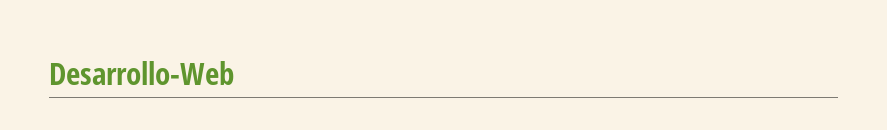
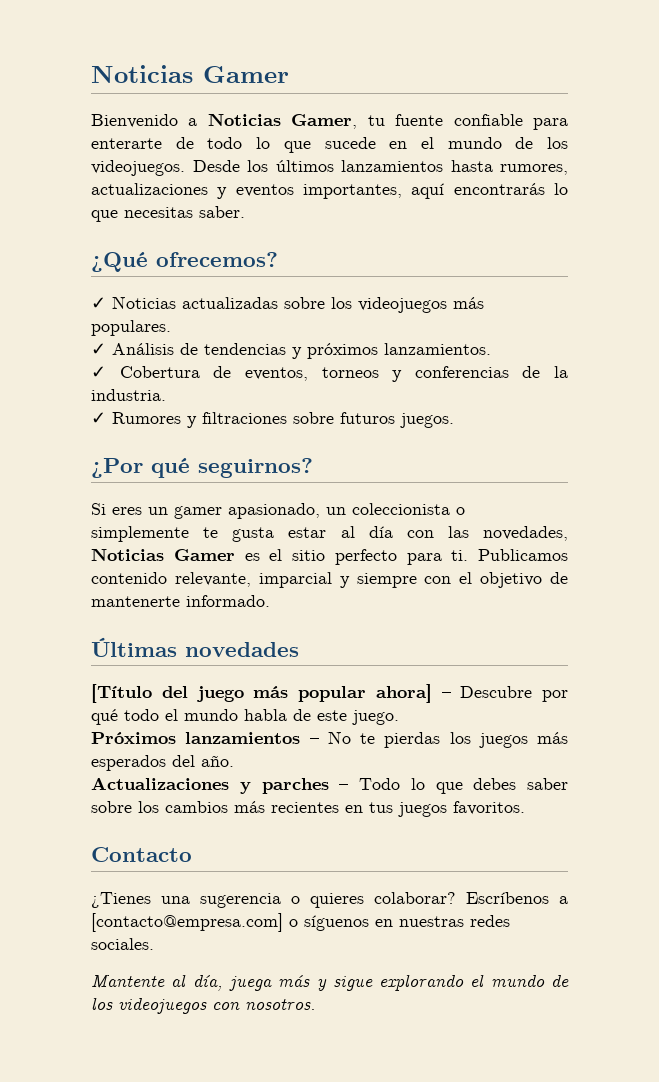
[49,61,234,85] Desarrollo-Web -> [91,65,289,83] [91,113,568,130] [91,137,568,153] [91,160,568,176] [91,183,568,199] [91,206,245,222] [91,252,278,272] [91,296,484,313] [91,320,171,336] [91,343,491,359] [91,366,568,382] [91,389,166,401] [91,412,454,428] [91,458,313,478] [91,503,465,519] [91,526,568,542] [91,548,568,565] [91,572,568,588] [91,595,270,607] [91,637,299,657] [91,684,568,703] [91,709,399,725] [91,731,568,748] [91,755,234,771] [91,777,568,794] [91,801,525,817] [91,847,192,862] [91,892,568,908] [91,913,510,932] [91,938,154,950] [91,974,570,991] [91,997,316,1014] Noticias Gamer // Bienvenido a Noticias Gamer, tu fuente confiable para enterarte de todo lo que sucede en el mundo de los videojuegos. Desde los últimos lanzamientos hasta rumores, actualizaciones y eventos importantes, aquí encontrarás lo que necesitas saber. // ¿Qué ofrecemos? // ✓ Noticias actualizadas sobre los videojuegos más populares. // ✓ Análisis de tendencias y próximos lanzamientos. // ✓ Cobertura de eventos, torneos y conferencias de la industria. // ✓ Rumores y filtraciones sobre futuros juegos. // ¿Por qué seguirnos? // Si eres un gamer apasionado, un coleccionista o simplemente te gusta estar al día con las novedades, Noticias Gamer es el sitio perfecto para ti. Publicamos contenido relevante, imparcial y siempre con el objetivo de mantenerte informado. // Últimas novedades // [Título del juego más popular ahora] – Descubre por qué todo el mundo habla de este juego. // Próximos lanzamientos – No te pierdas los juegos más esperados del año. // Actualizaciones y parches – Todo lo que debes saber sobre los cambios más recientes en tus juegos favoritos. // Contacto // ¿Tienes una sugerencia o quieres colaborar? Escríbenos a [contacto@empresa.com] o síguenos en nuestras redes sociales. // Mantente al día, juega más y sigue explorando el mundo de los videojuegos con nosotros.

